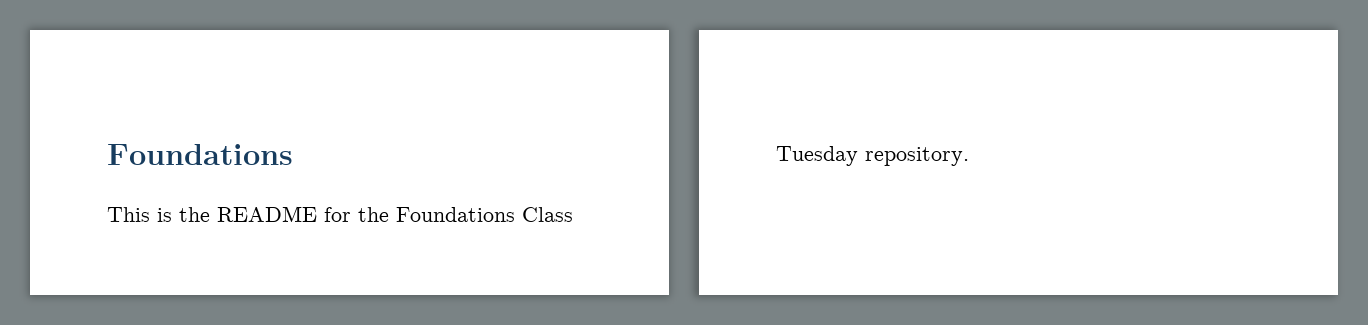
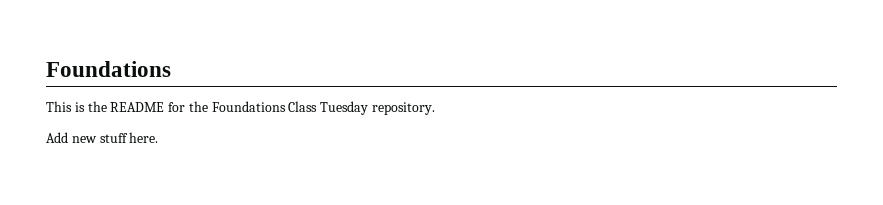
(969, 156) none -> [46,132,159,143] // Add new stuff here.

